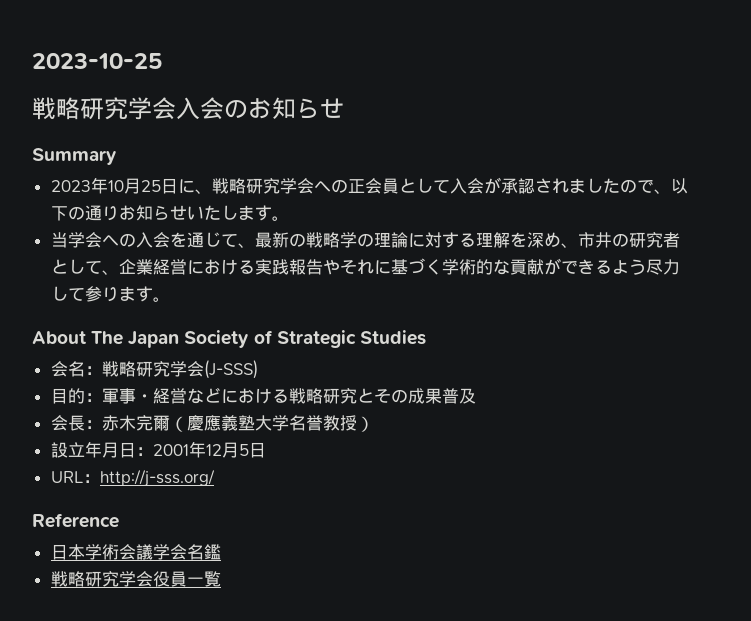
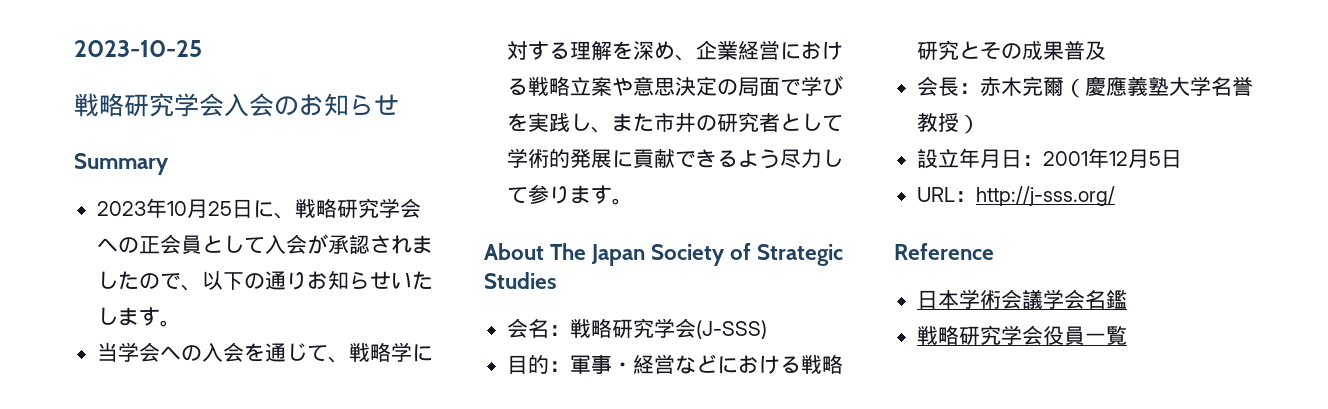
[254,232,408,248] 最新の戦略学の理論 -> [348,342,412,362] 戦略学
(578, 245) none -> [695,40,843,60] [506,76,843,96] [506,112,654,133] 企業経営における戦略立案や意思決定の局面で学びを実践し、また
[101,258,561,275] 、企業経営における実践報告やそれに基づく学術的な貢献が -> [506,148,675,169] 学術的発展に貢献

